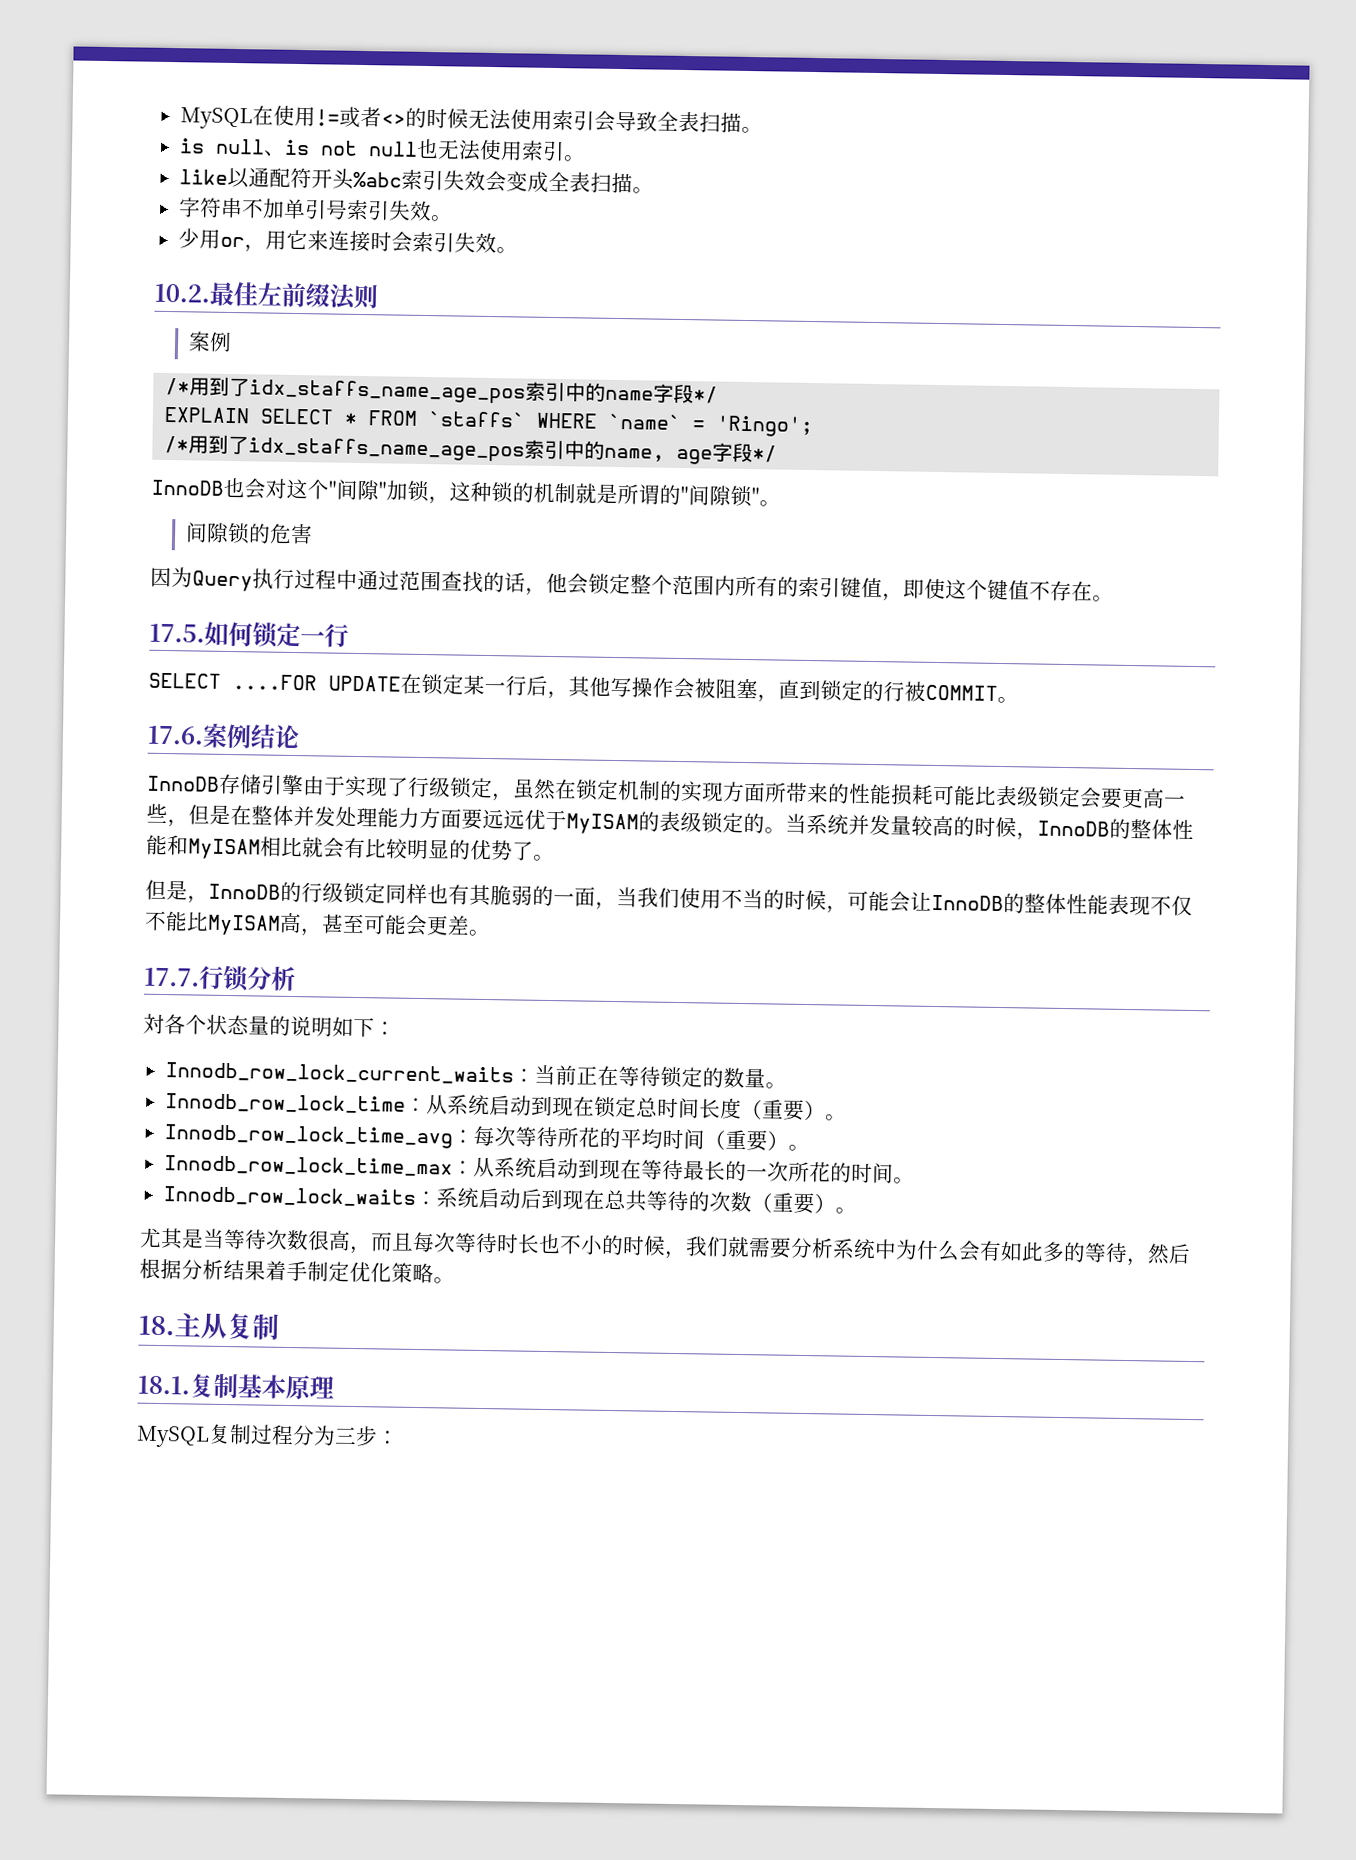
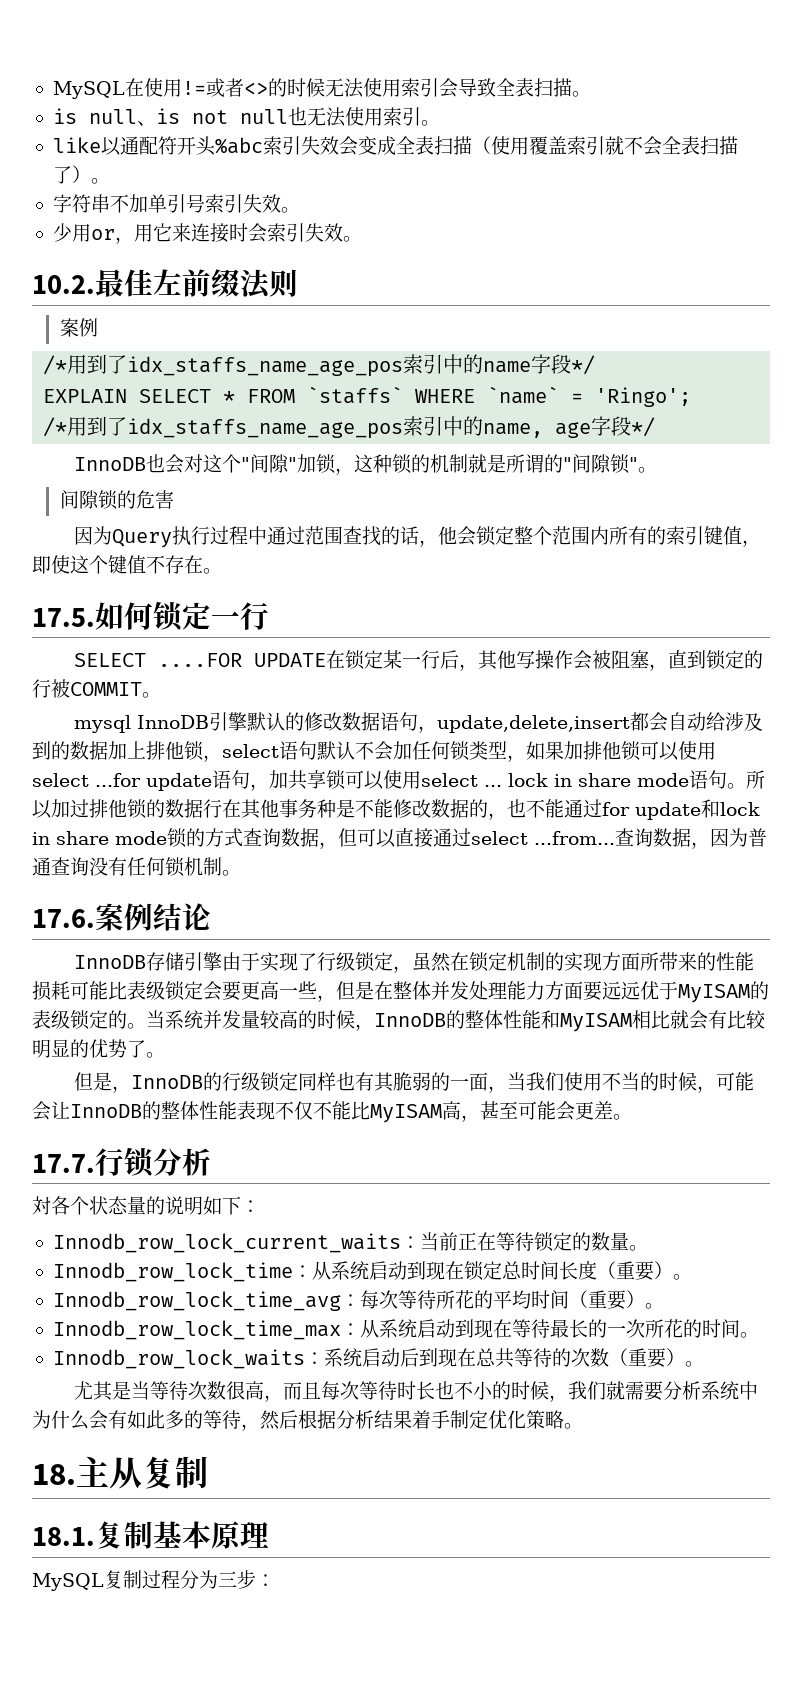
(633, 183) none -> [471,136,738,156] [52,165,91,184] （使用覆盖索引就不会全表扫描了）
(1019, 700) none -> [73,712,763,733] [32,741,716,762] [32,770,765,791] [32,799,760,820] [32,828,767,849] [32,857,241,877] // mysql InnoDB引擎默认的修改数据语句，update,delete,insert都会自动给涉及到的数据加上排他锁，select语句默认不会加任何锁类型，如果加排他锁可以使用select ...for update语句，加共享锁可以使用select ... lock in share mode语句。所以加过排他锁的数据行在其他事务种是不能修改数据的，也不能通过for update和lock in share mode锁的方式查询数据，但可以直接通过select ...from...查询数据，因为普通查询没有任何锁机制。

